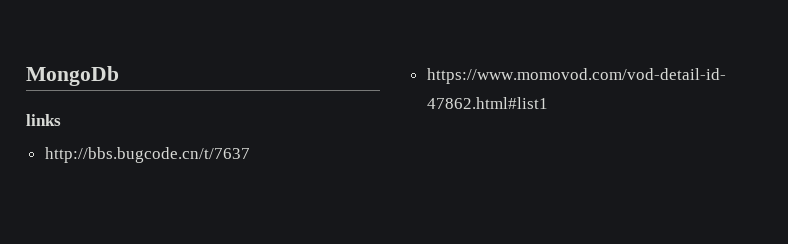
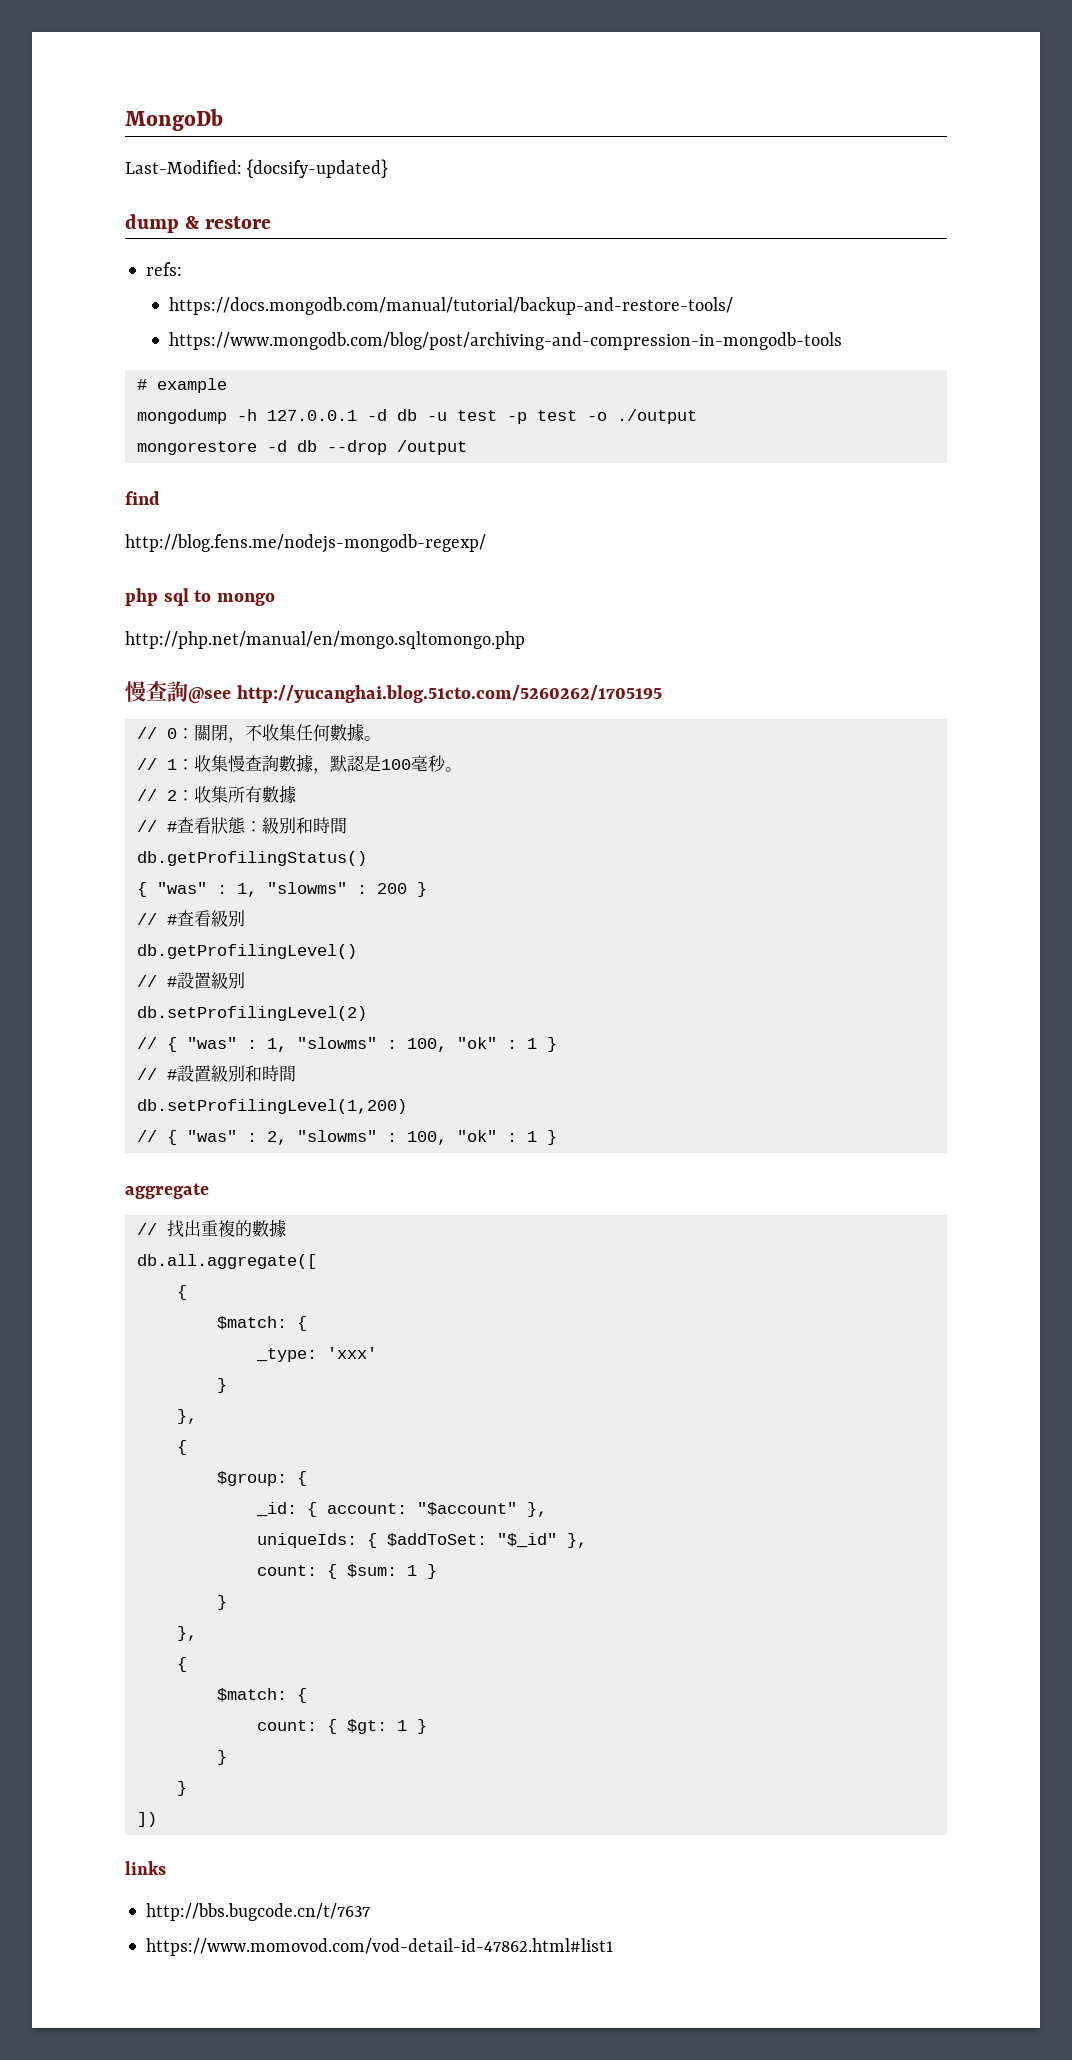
(119, 76) none -> [125,159,389,178] [125,214,272,233] [146,262,183,276] [169,297,734,315] [169,332,843,350] [136,378,227,393] [136,409,697,424] [136,440,467,455] [125,491,160,505] [125,534,486,553] [125,588,276,606] [125,631,525,649] [125,681,662,703] [136,723,381,743] [136,754,462,774] [136,785,296,803] [136,817,347,834] [136,851,367,866] [136,882,427,897] [136,910,245,927] [136,944,357,959] [136,972,245,989] [136,1006,367,1021] [136,1037,557,1052] [136,1065,296,1082] [136,1099,407,1114] [136,1130,557,1145] [125,1183,209,1199] [136,1219,286,1238] [136,1254,317,1269] [176,1285,187,1300] [216,1316,307,1331] [255,1347,377,1362] [216,1378,227,1393] [176,1409,197,1424] [176,1440,187,1455] [216,1471,307,1486] [255,1502,547,1517] [256,1533,587,1548] [256,1564,437,1579] [216,1595,227,1610] [176,1626,197,1641] [176,1657,187,1672] [216,1688,307,1703] [256,1719,427,1734] [216,1750,227,1765] [176,1781,187,1796] [136,1812,157,1827] // Last-Modified: {docsify-updated} // dump & restore // refs: // https://docs.mongodb.com/manual/tutorial/backup-and-restore-tools/ // https://www.mongodb.com/blog/post/archiving-and-compression-in-mongodb-tools // # example // mongodump -h 127.0.0.1 -d db -u test -p test -o ./output // mongorestore -d db --drop /output // find // http://blog.fens.me/nodejs-mongodb-regexp/ // php sql to mongo // http://php.net/manual/en/mongo.sqltomongo.php // 慢查詢@see http://yucanghai.blog.51cto.com/5260262/1705195 // // 0：關閉，不收集任何數據。 // // 1：收集慢查詢數據，默認是100毫秒。 // // 2：收集所有數據 // // #查看狀態：級別和時間 // db.getProfilingStatus() // { "was" : 1, "slowms" : 200 } // // #查看級別 // db.getProfilingLevel() // // #設置級別 // db.setProfilingLevel(2) // // { "was" : 1, "slowms" : 100, "ok" : 1 } // // #設置級別和時間 // db.setProfilingLevel(1,200) // // { "was" : 2, "slowms" : 100, "ok" : 1 } // aggregate // // 找出重複的數據 // db.all.aggregate([ // { // $match: { // _type: 'xxx' // } // }, // { // $group: { // _id: { account: "$account" }, // uniqueIds: { $addToSet: "$_id" }, // count: { $sum: 1 } // } // }, // { // $match: { // count: { $gt: 1 } // } // } // ])

